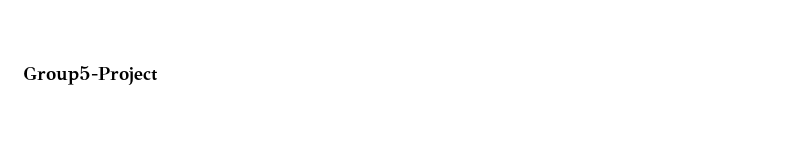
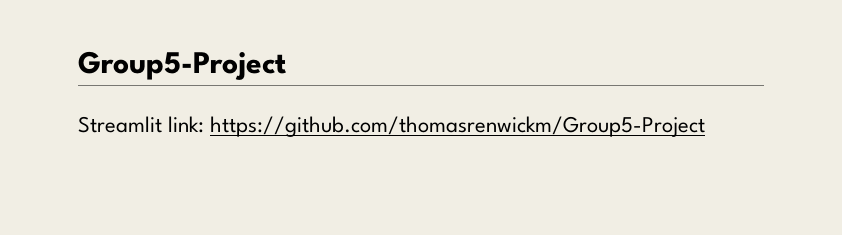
(158, 75) none -> [78,116,706,137] // Streamlit link: https://github.com/thomasrenwickm/Group5-Project

